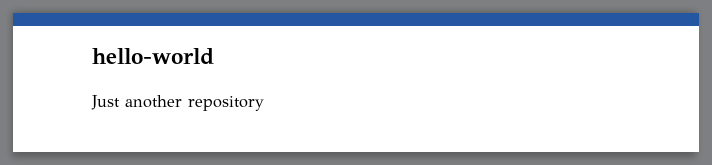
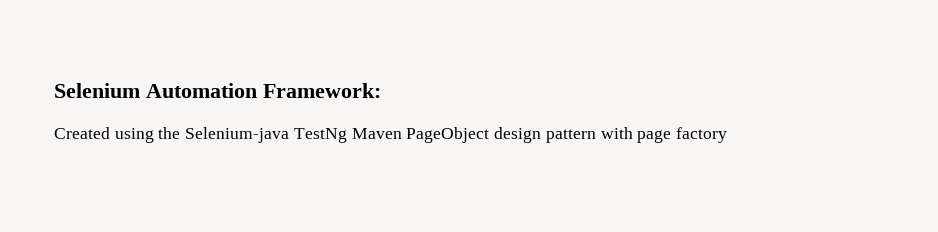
[92,48,214,65] [91,95,264,111] hello-world // Just another repository -> [54,83,381,98] [54,127,727,143] Selenium Automation Framework: // Created using the Selenium-java TestNg Maven PageObject design pattern with page factory

